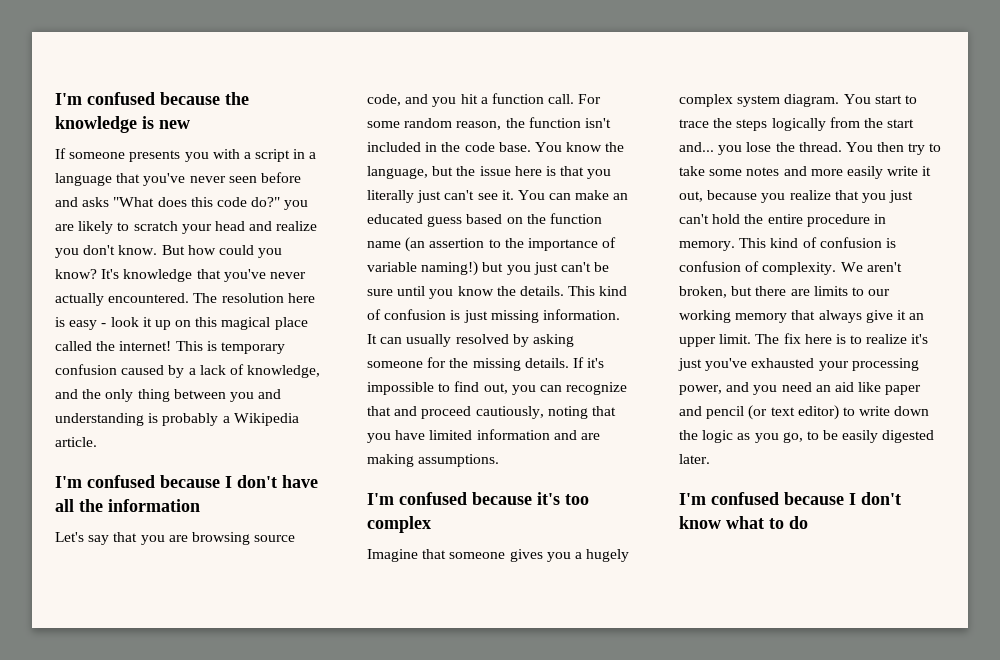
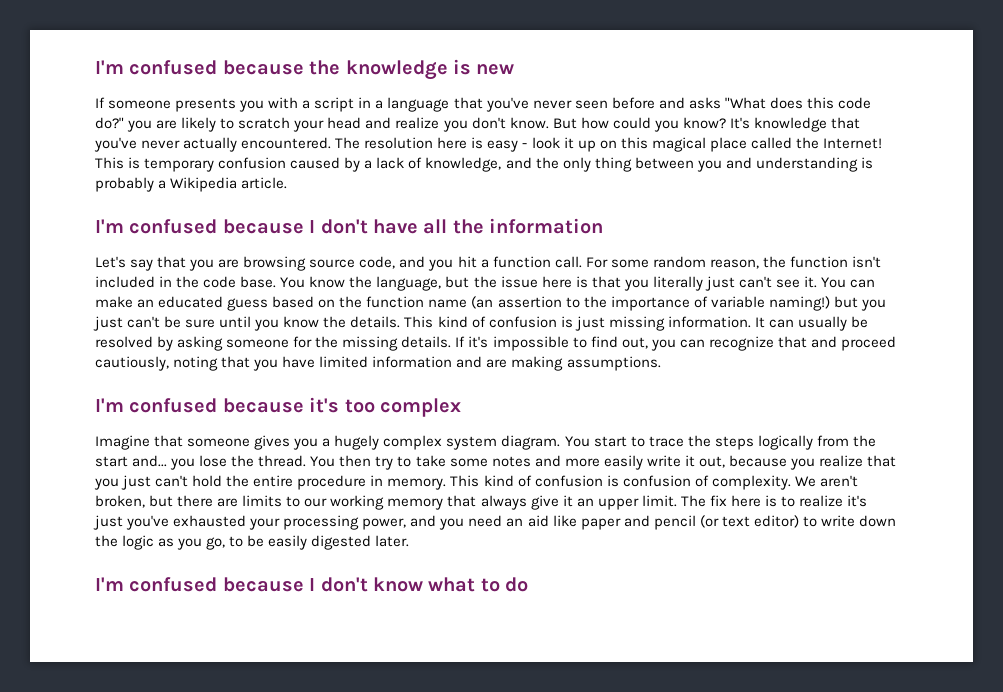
[119,341,172,351] internet! -> [822,138,882,149] Internet!
(452, 340) none -> [850,316,868,328] be

